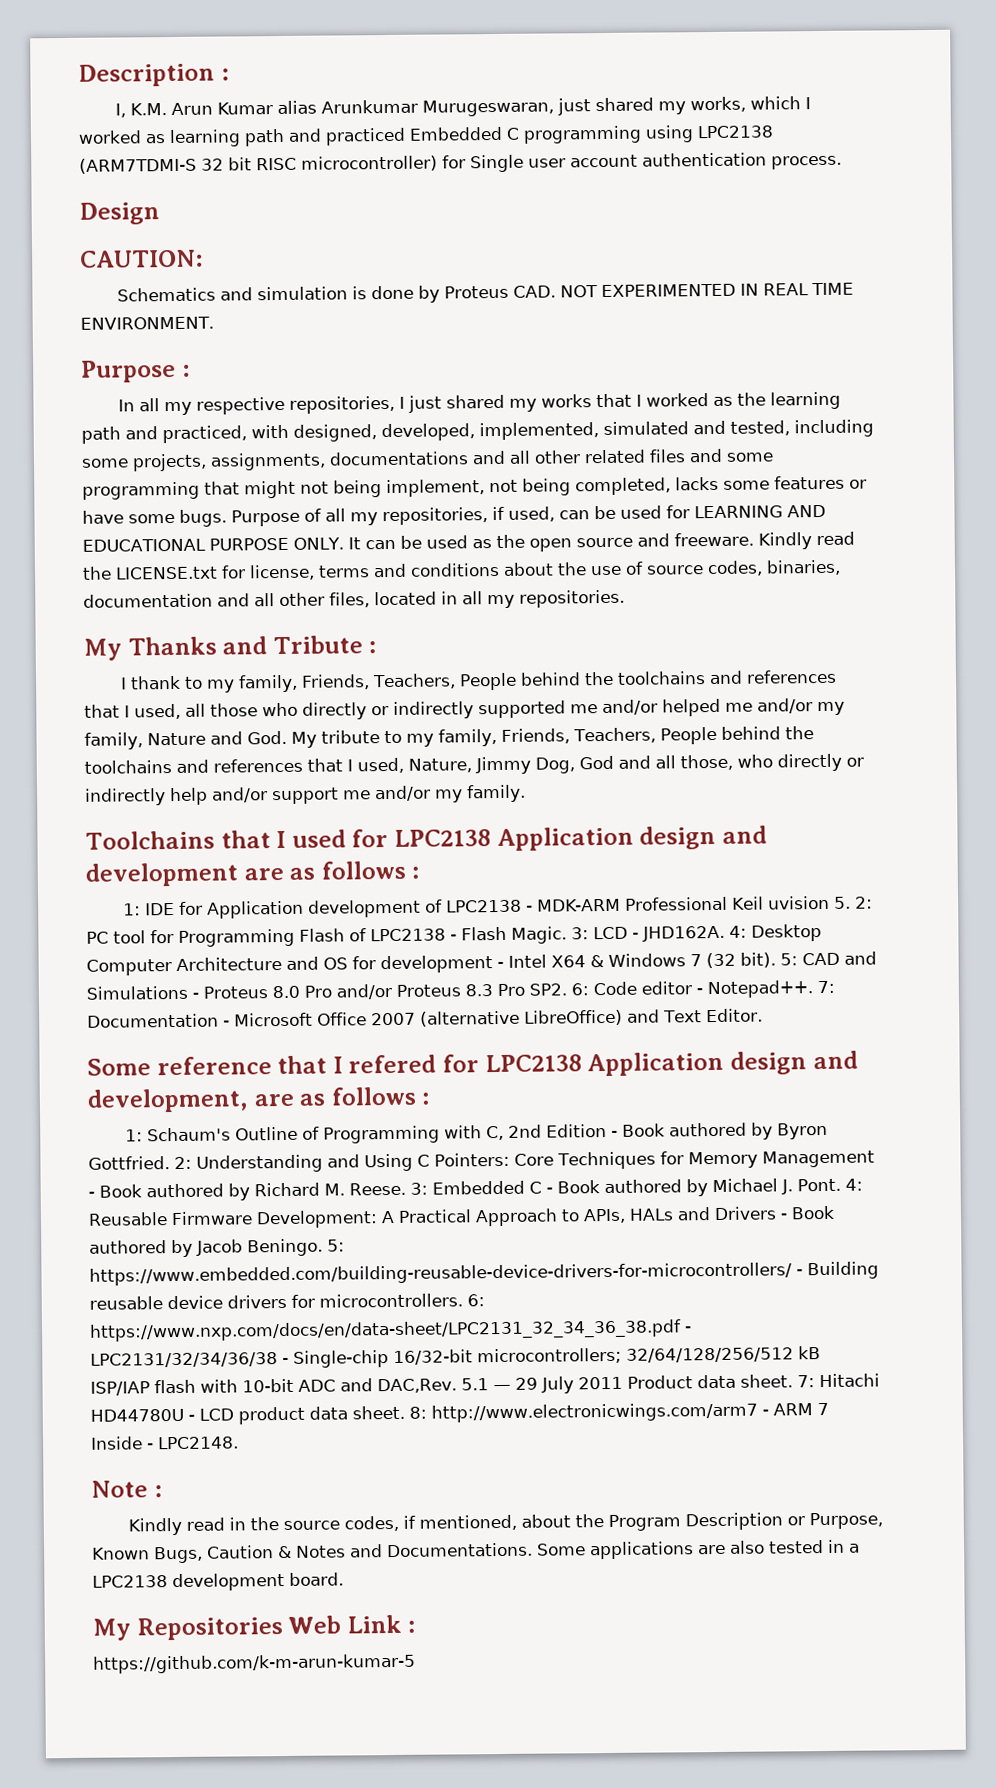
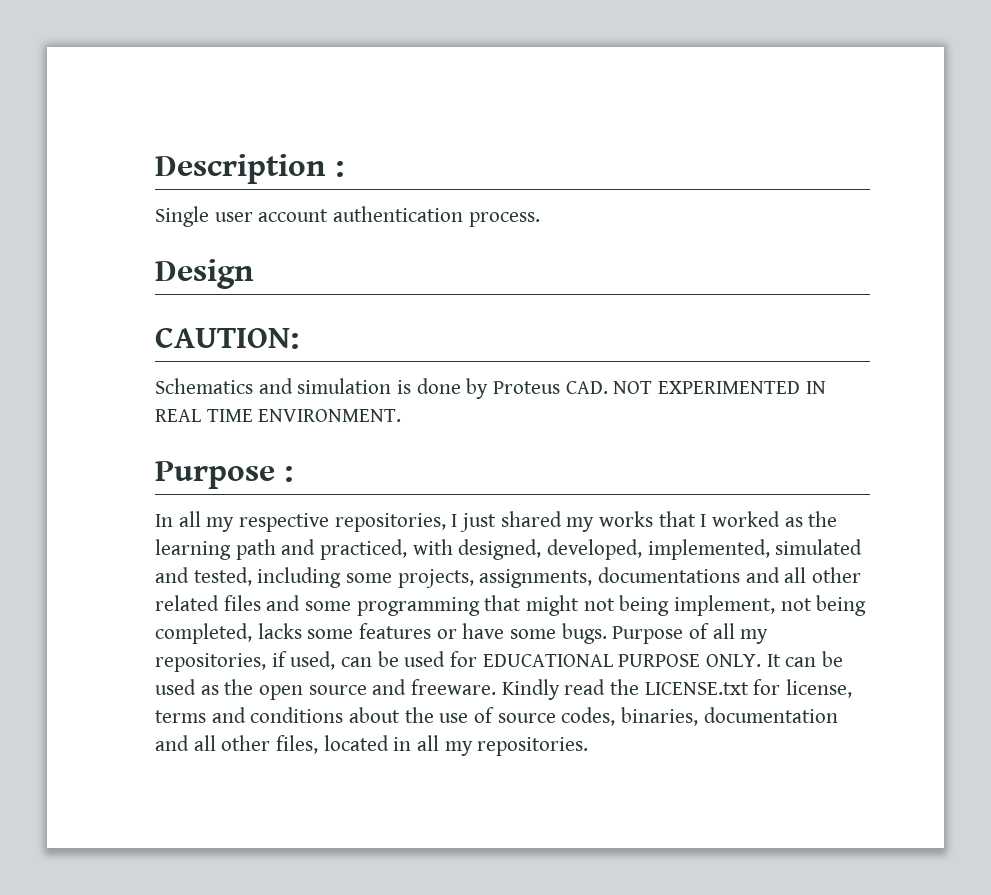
[114,96,812,118] [78,125,774,148] [79,155,466,174] I, K.M. Arun Kumar alias Arunkumar Murugeswaran, just shared my works, which I worked as learning path and practiced Embedded C programming using LPC2138 (ARM7TDMI-S 32 bit RISC microcontroller) for -> (344, 168) none
[694,504,826,519] LEARNING AND -> (478, 659) none
[83,635,377,661] [119,669,838,693] [84,698,845,720] [84,726,814,750] [84,753,864,775] [85,784,526,806] [85,825,767,852] [85,860,420,887] [122,895,874,919] [86,924,822,947] [86,951,877,976] [86,980,835,1000] [87,1008,763,1028] [87,1050,858,1077] [87,1086,430,1113] [124,1122,828,1144] [88,1150,875,1173] [88,1178,863,1201] [88,1205,835,1229] [89,1238,345,1258] [89,1261,879,1286] [89,1293,485,1310] [89,1319,692,1342] [90,1346,821,1368] [90,1373,880,1396] [90,1402,829,1425] [91,1436,239,1450] [91,1480,162,1498] [127,1512,883,1536] [92,1539,860,1564] [92,1572,344,1592] [92,1614,416,1641] [93,1653,416,1674] // My Thanks and Tribute : // I thank to my family, Friends, Teachers, People behind the toolchains and references that I used, all those who directly or indirectly supported me and/or helped me and/or my family, Nature and God. My tribute to my family, Friends, Teachers, People behind the toolchains and references that I used, Nature, Jimmy Dog, God and all those, who directly or indirectly help and/or support me and/or my family. // Toolchains that I used for LPC2138 Application design and development are as follows : // 1: IDE for Application development of LPC2138 - MDK-ARM Professional Keil uvision 5. 2: PC tool for Programming Flash of LPC2138 - Flash Magic. 3: LCD - JHD162A. 4: Desktop Computer Architecture and OS for development - Intel X64 & Windows 7 (32 bit). 5: CAD and Simulations - Proteus 8.0 Pro and/or Proteus 8.3 Pro SP2. 6: Code editor - Notepad++. 7: Documentation - Microsoft Office 2007 (alternative LibreOffice) and Text Editor. // Some reference that I refered for LPC2138 Application design and development, are as follows : // 1: Schaum's Outline of Programming with C, 2nd Edition - Book authored by Byron Gottfried. 2: Understanding and Using C Pointers: Core Techniques for Memory Management - Book authored by Richard M. Reese. 3: Embedded C - Book authored by Michael J. Pont. 4: Reusable Firmware Development: A Practical Approach to APIs, HALs and Drivers - Book authored by Jacob Beningo. 5: https://www.embedded.com/building-reusable-device-drivers-for-microcontrollers/ - Building reusable device drivers for microcontrollers. 6: https://www.nxp.com/docs/en/data-sheet/LPC2131_32_34_36_38.pdf - LPC2131/32/34/36/38 - Single-chip 16/32-bit microcontrollers; 32/64/128/256/512 kB ISP/IAP flash with 10-bit ADC and DAC,Rev. 5.1 — 29 July 2011 Product data sheet. 7: Hitachi HD44780U - LCD product data sheet. 8: http://www.electronicwings.com/arm7 - ARM 7 Inside - LPC2148. // Note : // Kindly read in the source codes, if mentioned, about the Program Description or Purpose, Known Bugs, Caution & Notes and Documentations. Some applications are also tested in a LPC2138 development board. // My Repositories Web Link : // https://github.com/k-m-arun-kumar-5 -> (589, 746) none

